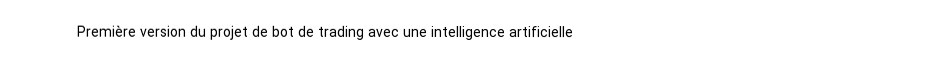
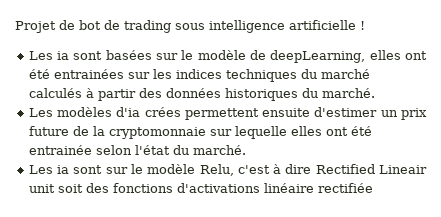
[76,24,574,41] Première version du projet de bot de trading avec une intelligence artificielle -> [15,20,365,33] [28,50,427,63] [28,69,370,82] [28,88,375,101] [28,107,427,120] [28,126,372,139] [28,145,246,155] [28,164,427,176] [28,183,373,193] Projet de bot de trading sous intelligence artificielle ! // Les ia sont basées sur le modèle de deepLearning, elles ont été entrainées sur les indices techniques du marché calculés à partir des données historiques du marché. // Les modèles d'ia crées permettent ensuite d'estimer un prix future de la cryptomonnaie sur lequelle elles ont été entrainée selon l'état du marché. // Les ia sont sur le modèle Relu, c'est à dire Rectified Lineair unit soit des fonctions d'activations linéaire rectifiée

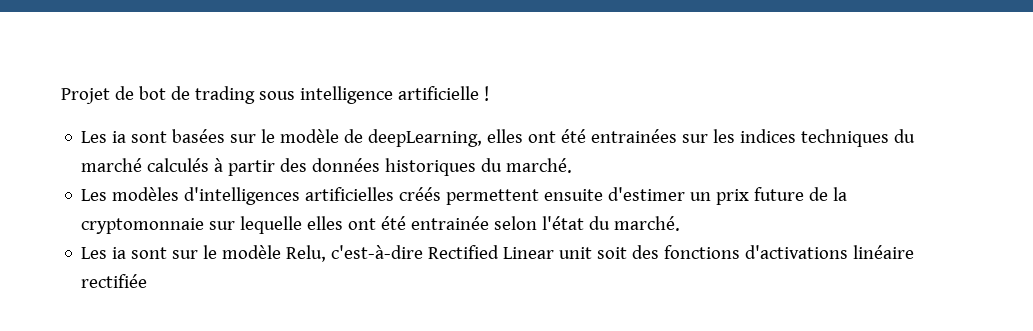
[116,107,181,117] d'ia crées -> [184,187,442,205] d'intelligences artificielles créés
[237,164,427,174] c'est à dire Rectified Lineair -> [331,245,555,259] c'est-à-dire Rectified Linear

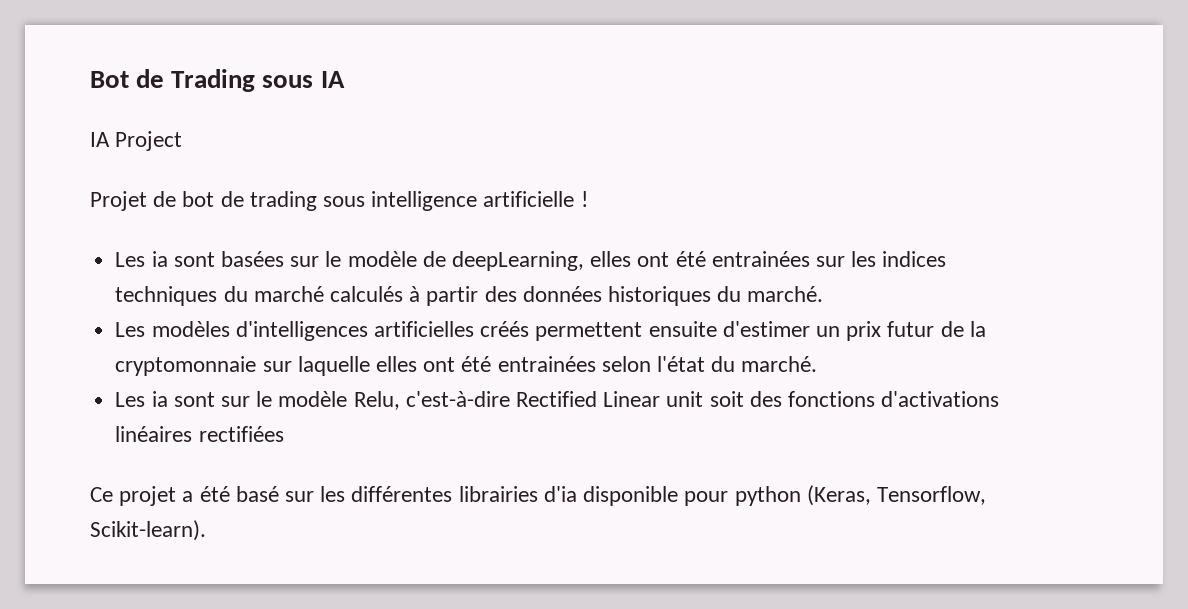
(61, 96) none -> [90,69,345,92] [90,131,183,151] Bot de Trading sous IA // IA Project //
[754,187,805,201] future -> [887,321,935,337] futur
[240,216,490,234] lequelle elles ont été entrainée -> [297,356,596,376] laquelle elles ont été entrainées
[853,245,915,259] [81,274,148,288] linéaire rectifiée -> [115,426,284,442] [90,485,986,506] [90,520,206,541] linéaires rectifiées // Ce projet a été basé sur les différentes librairies d'ia disponible pour python (Keras, Tensorflow, Scikit-learn).

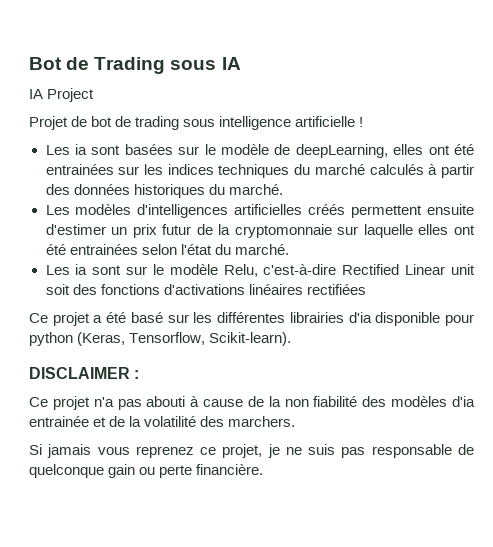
(206, 530) none -> [29,367,140,379] [29,396,476,410] [29,416,296,427] [29,444,474,458] [29,464,264,478] // DISCLAIMER : // Ce projet n'a pas abouti à cause de la non fiabilité des modèles d'ia entrainée et de la volatilité des marchers. // Si jamais vous reprenez ce projet, je ne suis pas responsable de quelconque gain ou perte financière.

